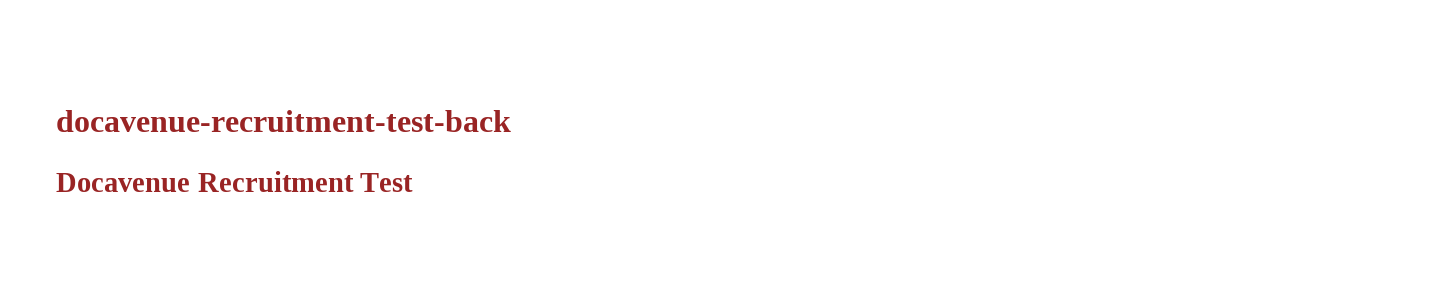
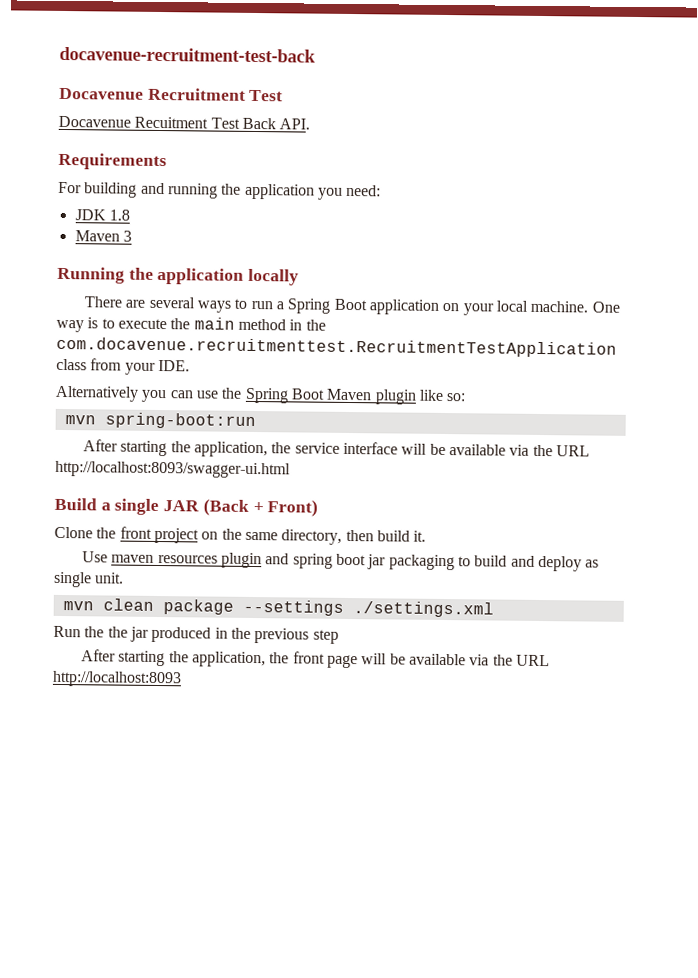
(414, 182) none -> [58,115,311,130] [58,152,167,171] [58,181,382,200] [74,209,130,221] [74,230,132,242] [57,266,300,286] [84,296,620,316] [56,317,326,333] [56,336,617,358] [56,358,190,375] [55,385,467,405] [64,412,256,430] [83,439,590,458] [55,460,291,479] [54,497,319,517] [54,526,427,545] [82,551,600,572] [53,571,125,588] [62,598,494,618] [53,625,339,644] [81,649,550,669] [52,670,182,688] // Docavenue Recuitment Test Back API. // Requirements // For building and running the application you need: // JDK 1.8 // Maven 3 // Running the application locally // There are several ways to run a Spring Boot application on your local machine. One way is to execute the main method in the com.docavenue.recruitmenttest.RecruitmentTestApplication class from your IDE. // Alternatively you can use the Spring Boot Maven plugin like so: // mvn spring-boot:run // After starting the application, the service interface will be available via the URL http://localhost:8093/swagger-ui.html // Build a single JAR (Back + Front) // Clone the front project on the same directory, then build it. // Use maven resources plugin and spring boot jar packaging to build and deploy as single unit. // mvn clean package --settings ./settings.xml // Run the the jar produced in the previous step // After starting the application, the front page will be available via the URL http://localhost:8093

